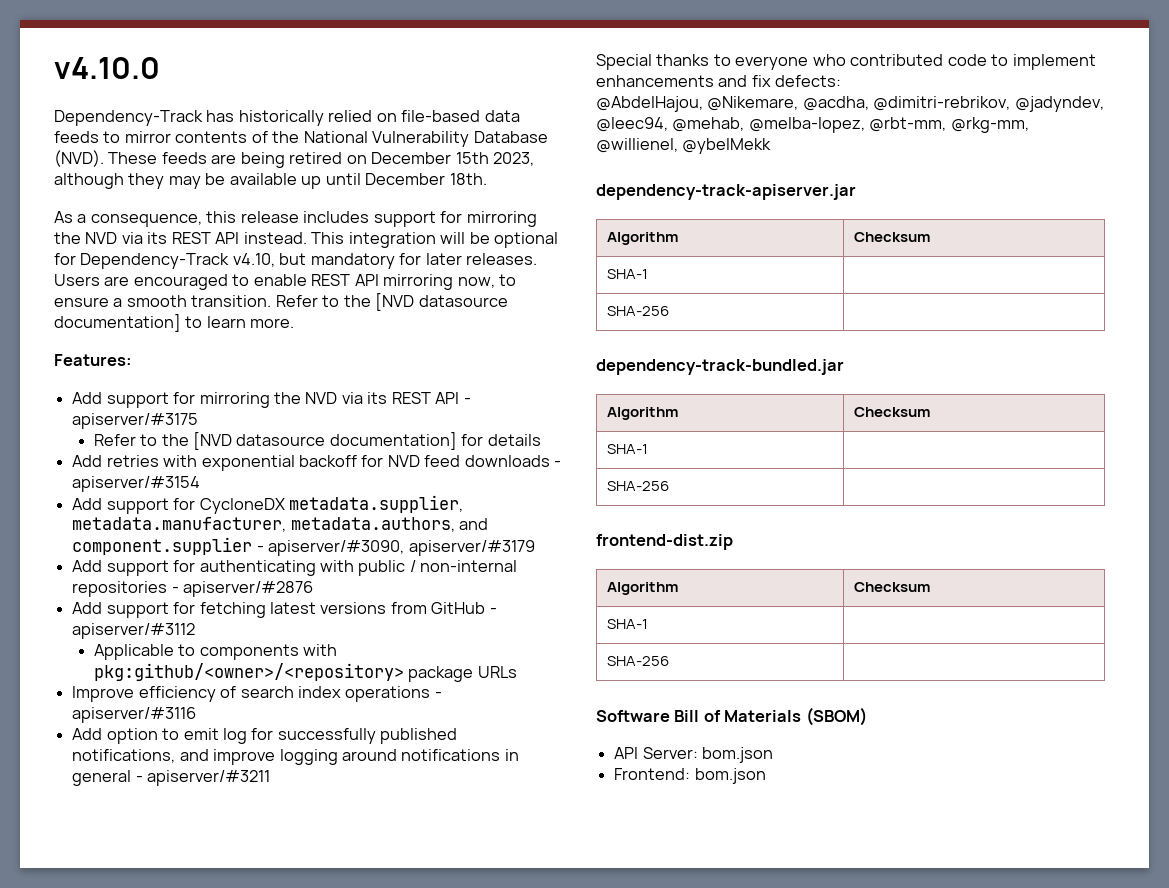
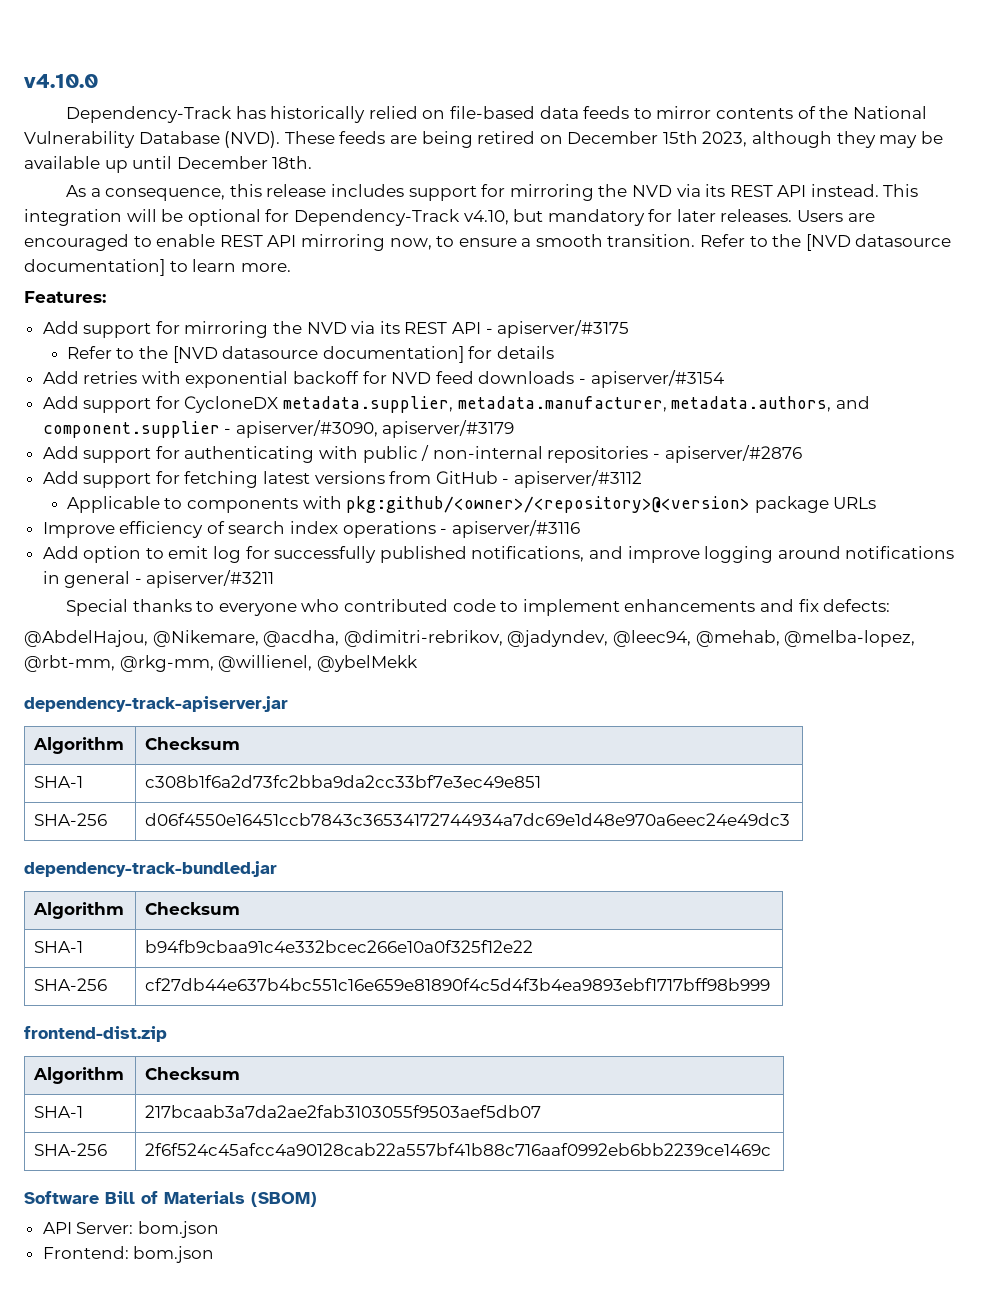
[93,663,404,681] pkg:github/<owner>/<repository> -> [346,496,751,513] pkg:github/<owner>/<repository>@<version>
[606,306,669,316] // SHA-256 | -> [145,775,542,788] [34,813,108,826] [145,813,791,826] c308b1f6a2d73fc2bba9da2cc33bf7e3ec49e851 // SHA-256 | d06f4550e16451ccb7843c36534172744934a7dc69e1d48e970a6eec24e49dc3
[606,481,669,491] // SHA-256 | -> [145,940,534,953] [34,978,108,991] [145,978,771,991] b94fb9cbaa91c4e332bcec266e10a0f325f12e22 // SHA-256 | cf27db44e637b4bc551c16e659e81890f4c5d4f3b4ea9893ebf1717bff98b999
[606,656,669,666] // SHA-256 | -> [145,1105,542,1118] [34,1143,108,1156] [145,1143,772,1156] 217bcaab3a7da2ae2fab3103055f9503aef5db07 // SHA-256 | 2f6f524c45afcc4a90128cab22a557bf41b88c716aaf0992eb6bb2239ce1469c

